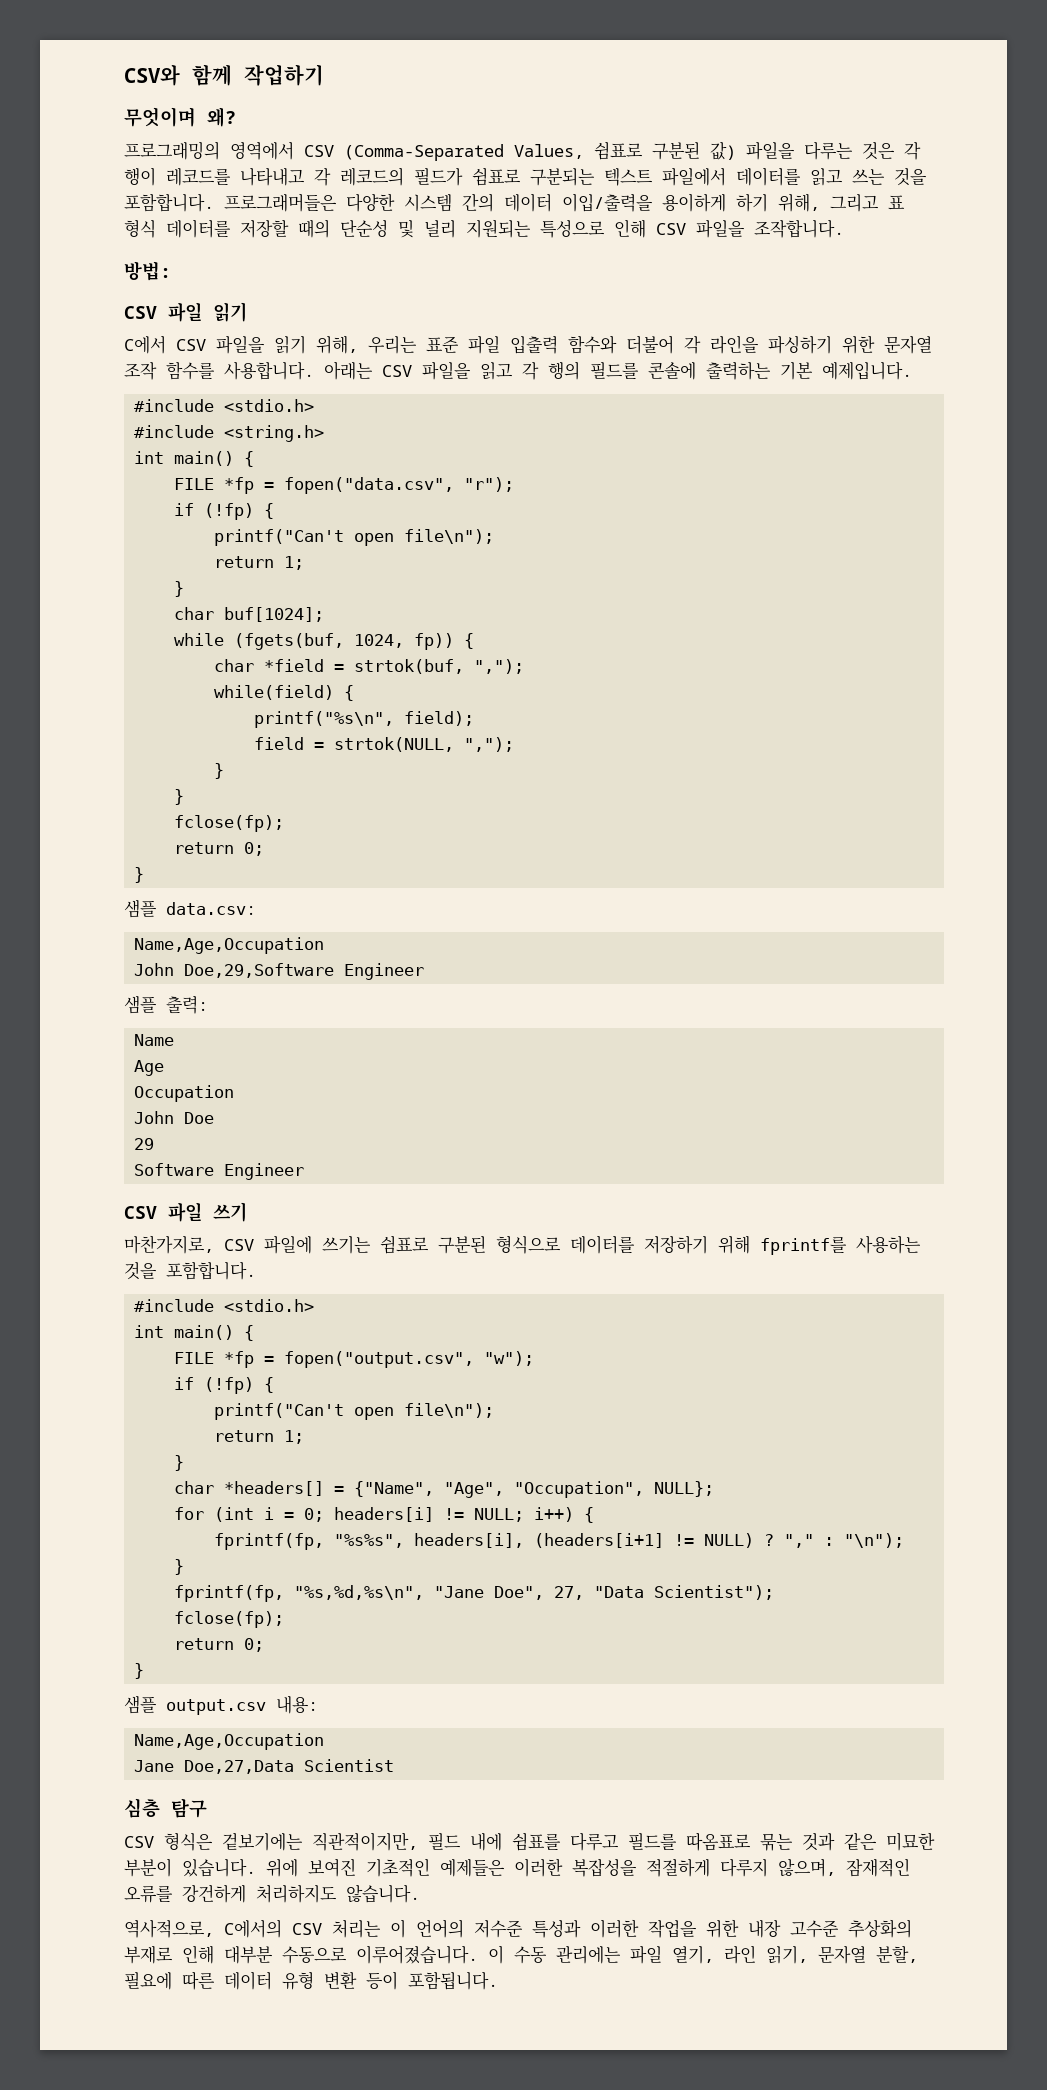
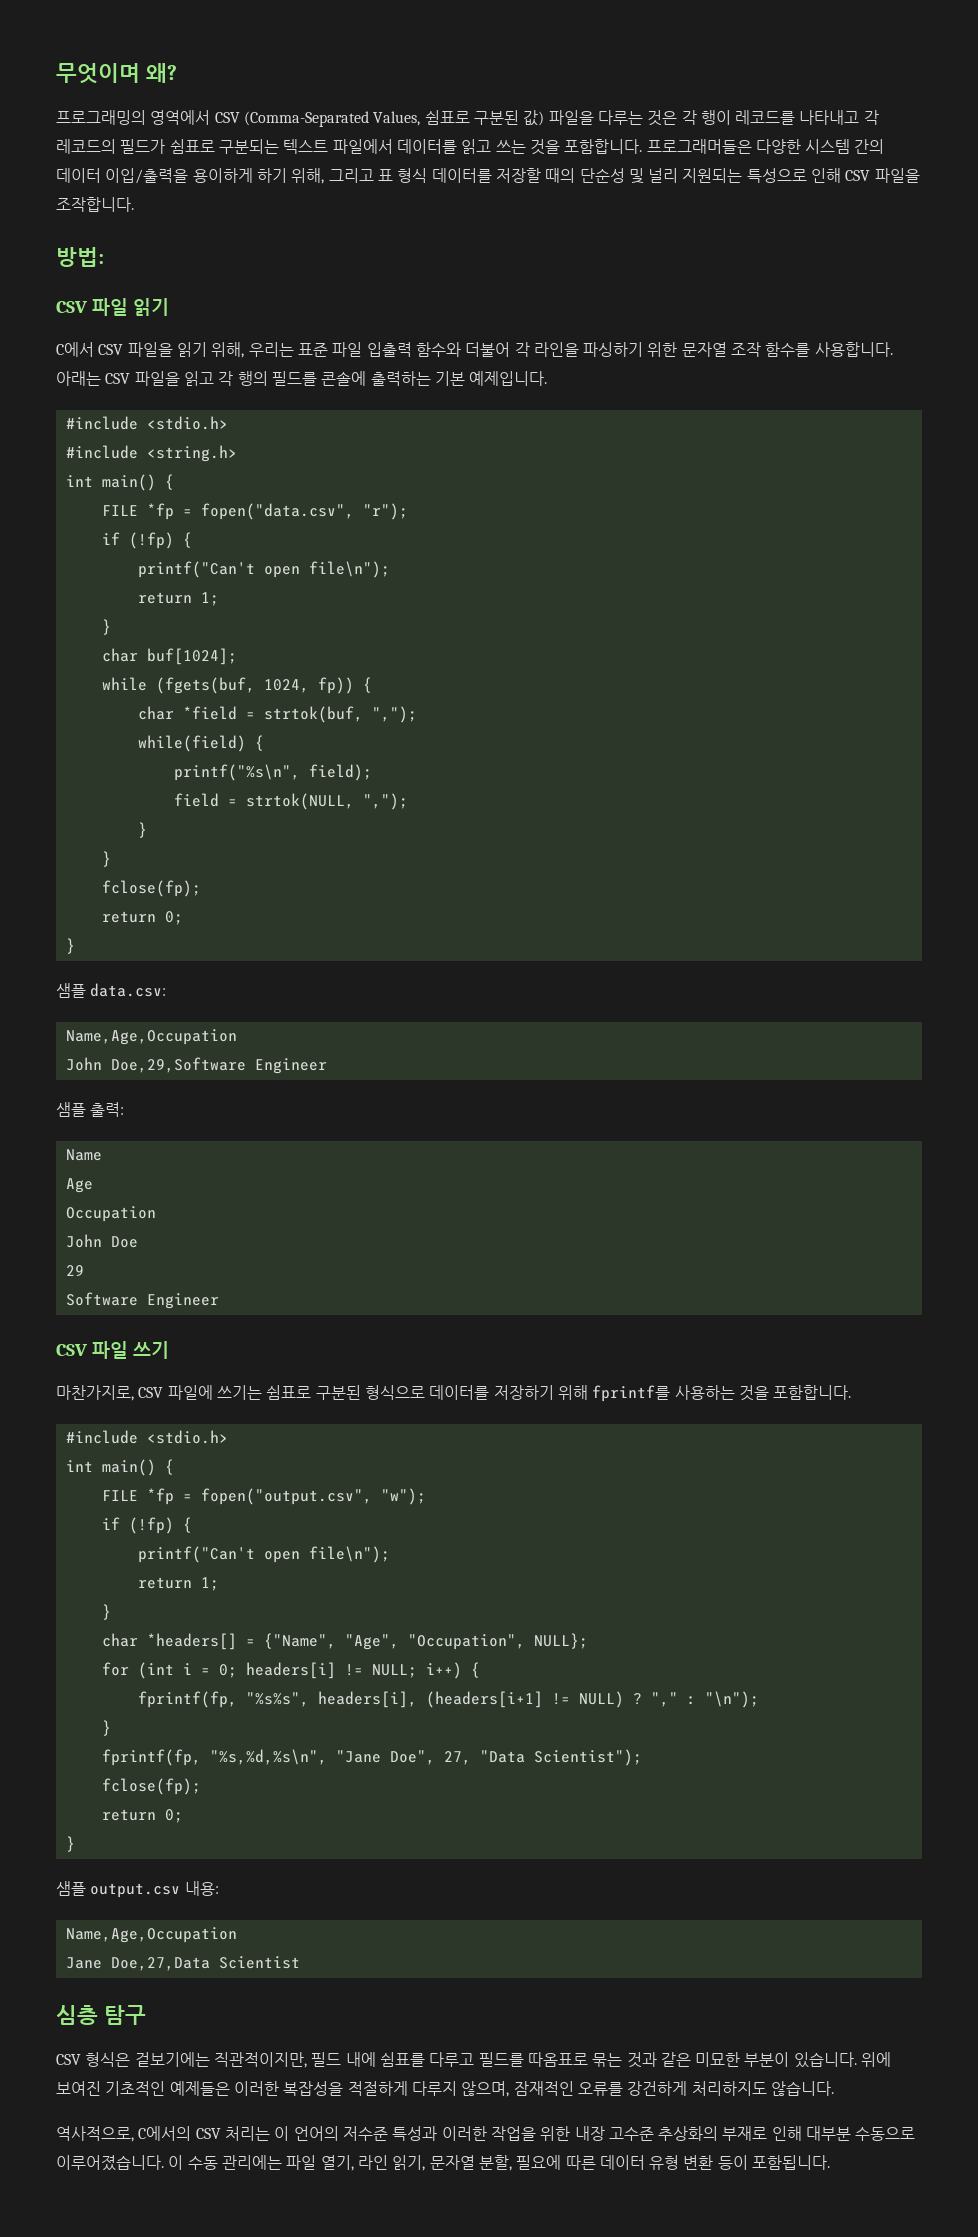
[124,64,324,86] CSV와 함께 작업하기 // -> (56, 73) none

